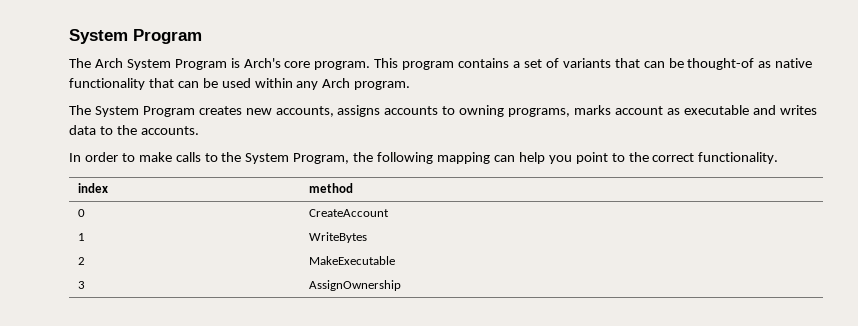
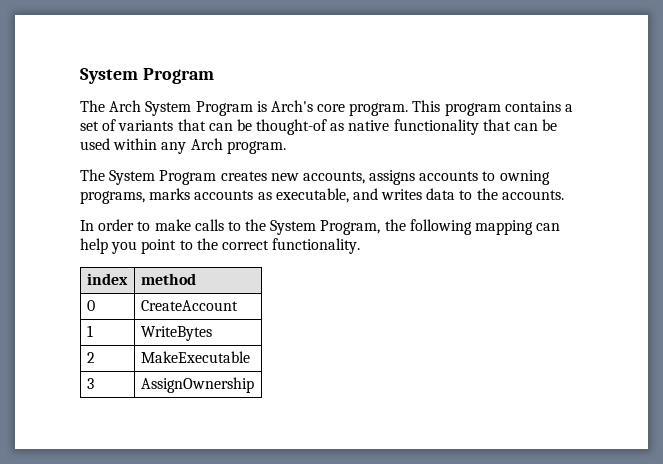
[614,105,749,115] account as executable -> [194,188,349,203] accounts as executable,

